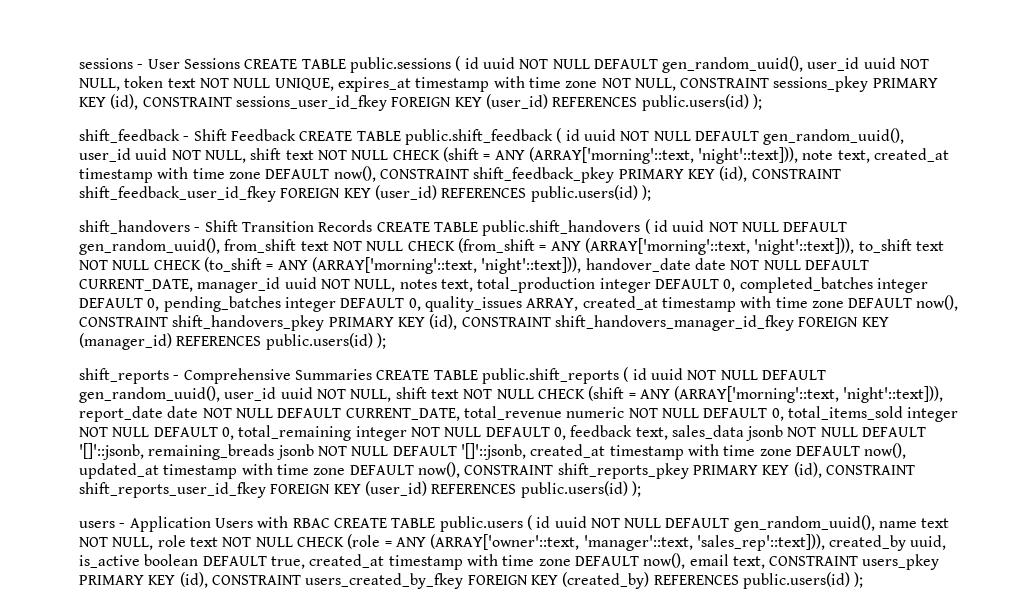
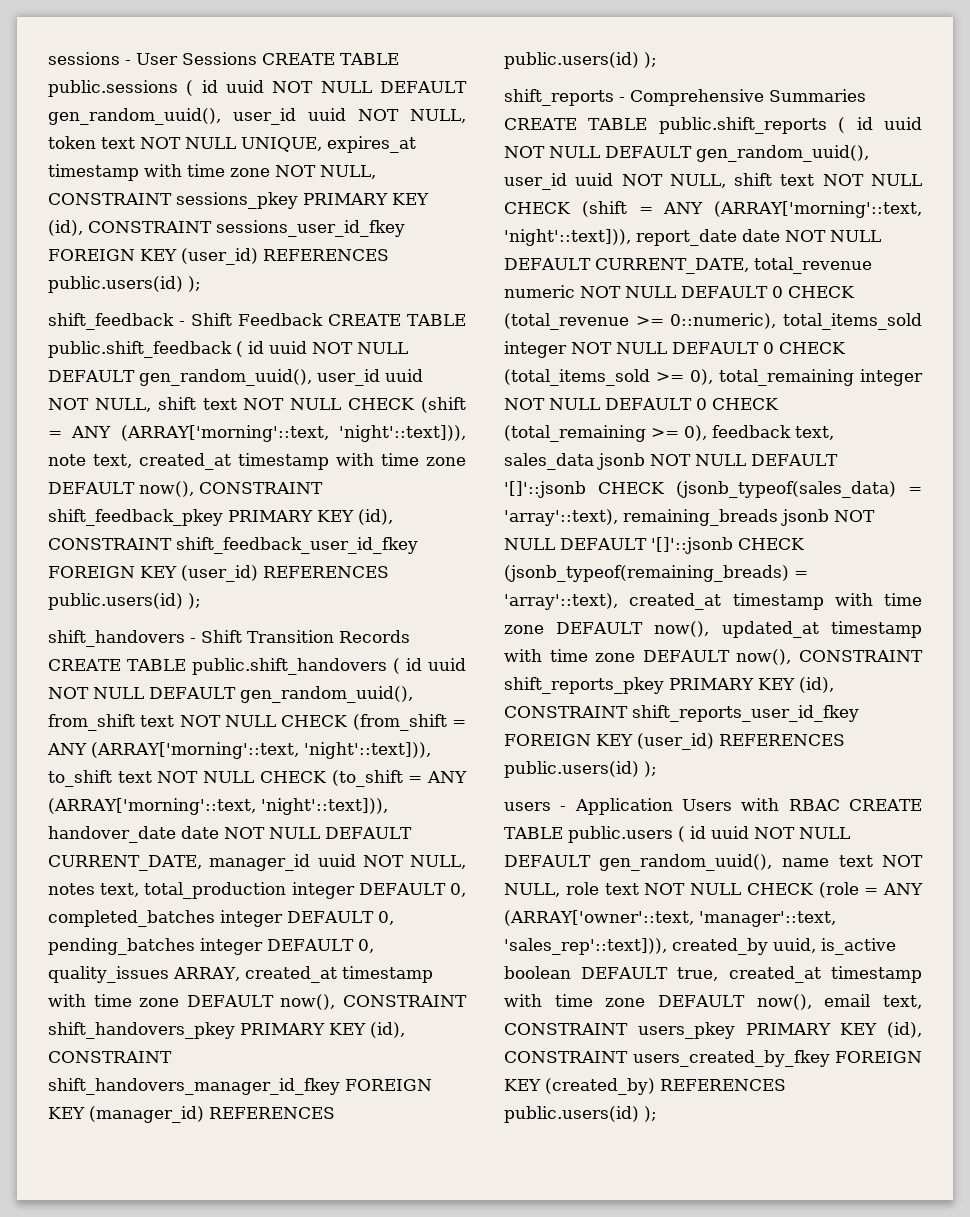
[771,408,784,421] 0, -> [771,286,854,298] [504,313,777,330] 0 CHECK (total_revenue >= 0::numeric),
[221,427,234,440] 0, -> [762,342,845,354] [504,369,713,386] 0 CHECK (total_items_sold >= 0),
[553,427,566,440] 0, -> [695,398,778,410] [504,425,707,442] 0 CHECK (total_remaining >= 0),
[79,443,144,460] '[]'::jsonb, -> [504,481,922,498] [504,509,618,526] '[]'::jsonb CHECK (jsonb_typeof(sales_data) = 'array'::text),
[460,443,526,460] '[]'::jsonb, -> [650,537,804,554] [504,565,808,582] [504,593,618,610] '[]'::jsonb CHECK (jsonb_typeof(remaining_breads) = 'array'::text),

